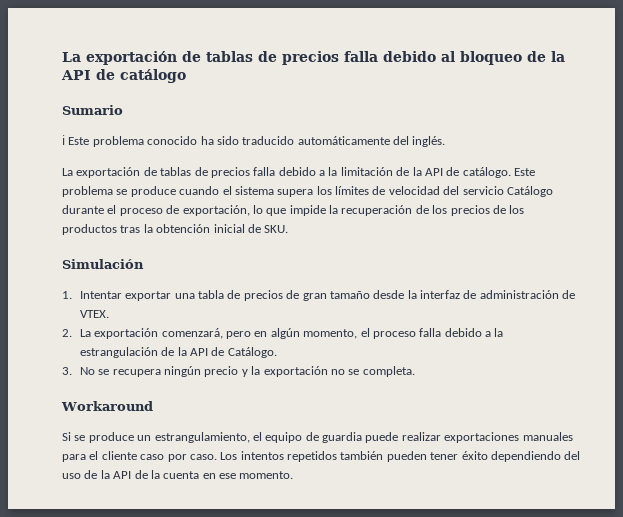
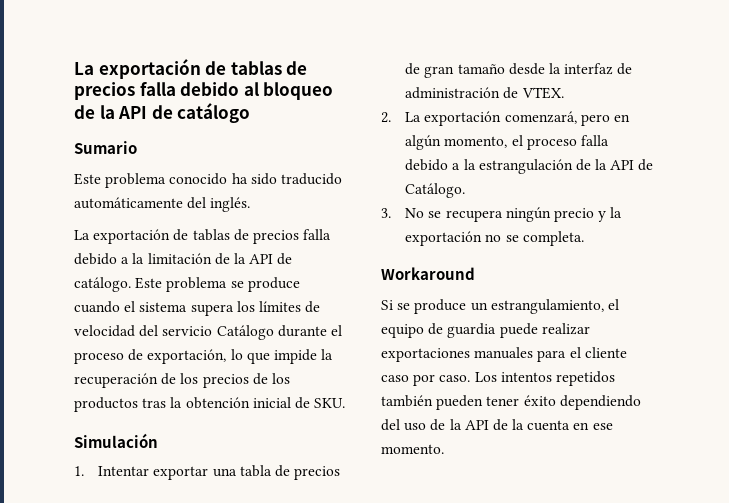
[62,135,65,145] ℹ -> (137, 147) none

